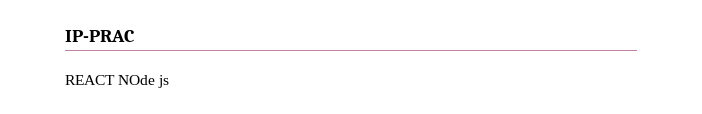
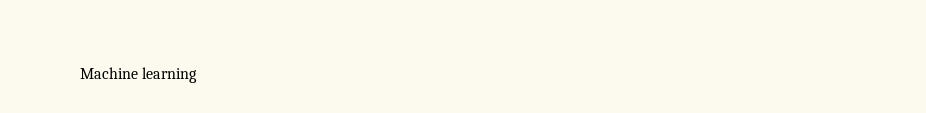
[65,30,135,42] [65,75,170,88] IP-PRAC // REACT NOde js -> [80,67,198,83] Machine learning

